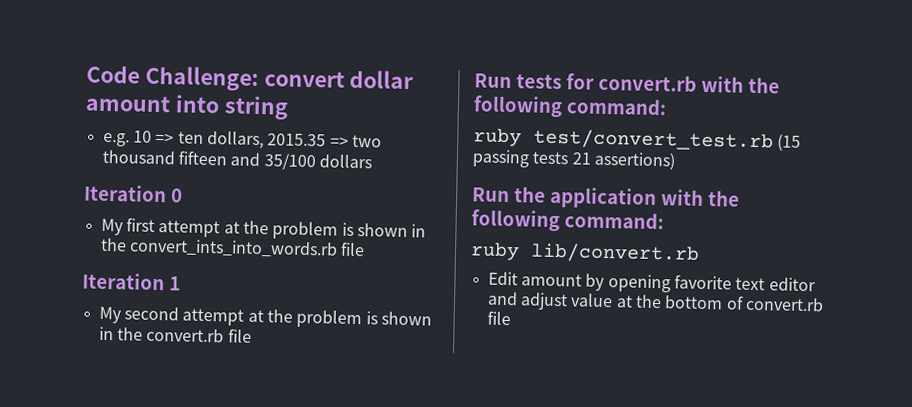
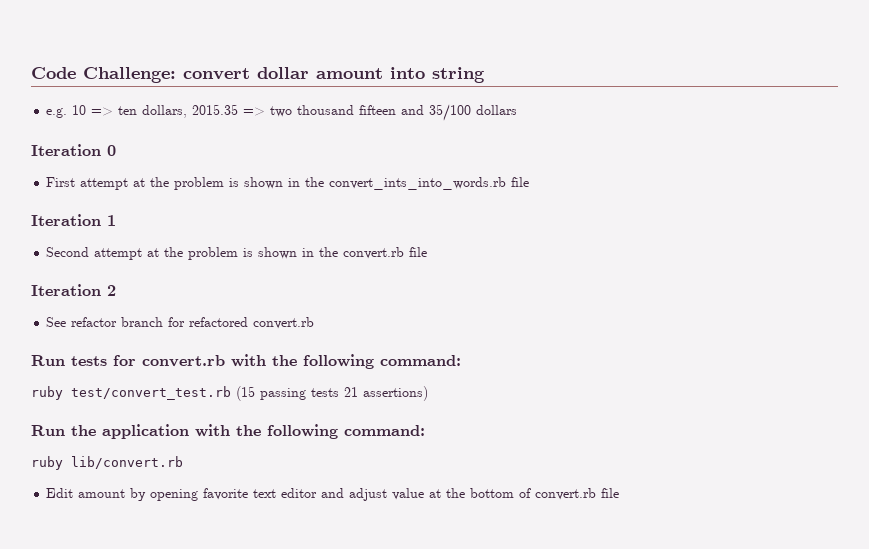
[100,217,155,236] My first -> [46,177,76,187] First
[98,306,179,324] My second -> [46,247,90,257] Second
(252, 335) none -> [31,284,116,296] [46,317,315,329] // Iteration 2 // See refactor branch for refactored convert.rb

